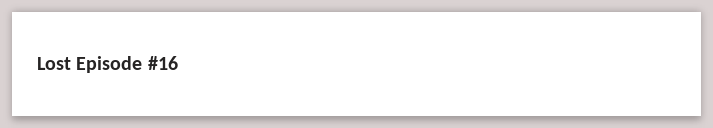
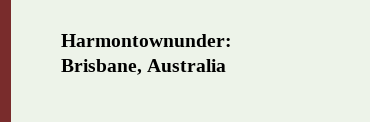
[37,56,178,73] Lost Episode #16 -> [61,34,232,47] [61,59,227,75] Harmontownunder: Brisbane, Australia

